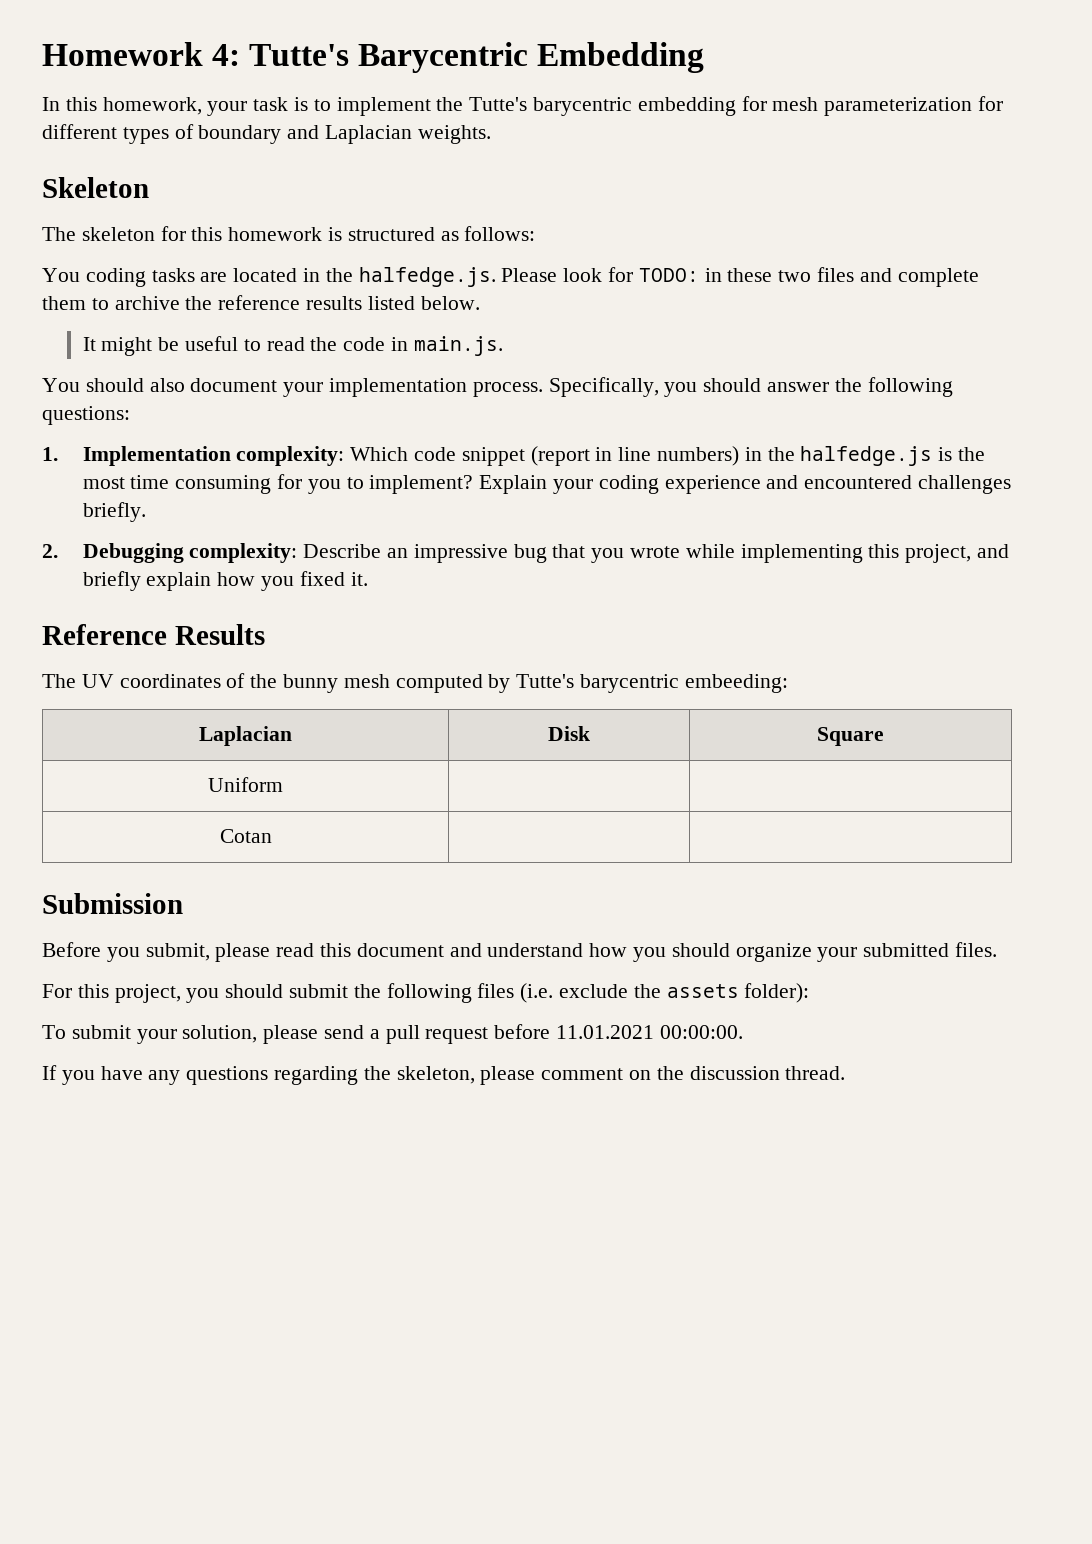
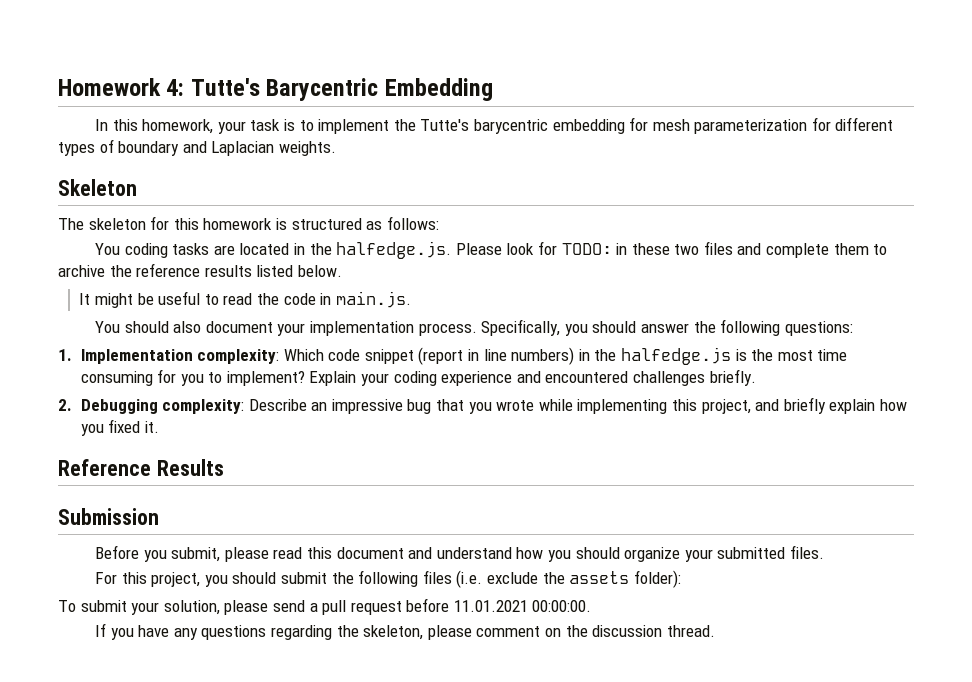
[42,673,788,693] [199,726,292,746] [548,726,590,741] [817,727,884,746] [208,777,283,792] [219,829,272,843] // The UV coordinates of the bunny mesh computed by Tutte's barycentric embeeding: // Laplacian | Disk | Square // Uniform | | // Cotan | | -> (224, 467) none

